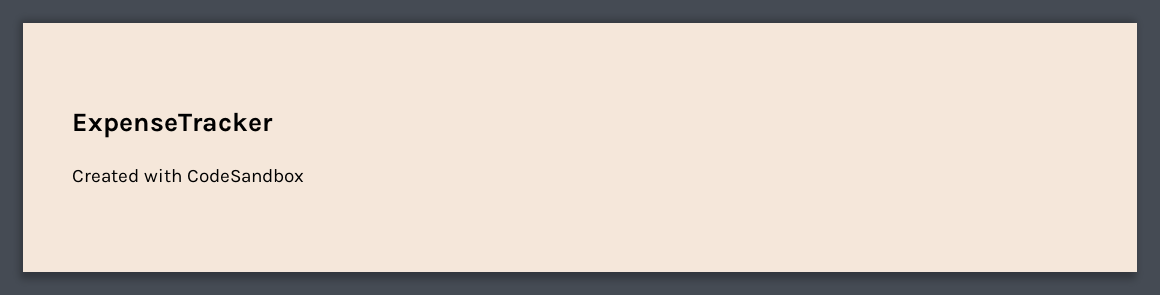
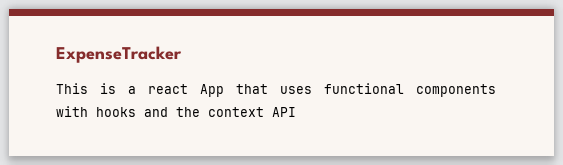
[72,168,305,183] Created with CodeSandbox -> [56,83,496,97] [56,106,296,117] This is a react App that uses functional components with hooks and the context API

